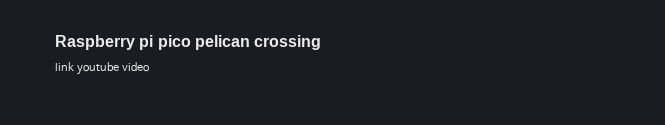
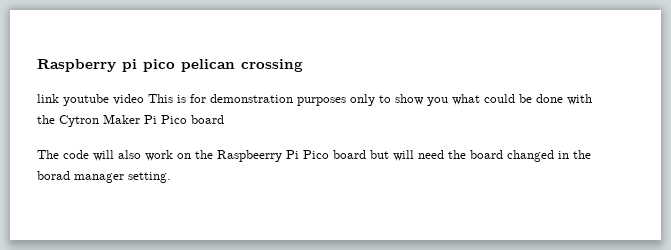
(149, 67) none -> [148,94,592,106] [37,114,224,127] [37,150,591,162] [37,171,171,183] This is for demonstration purposes only to show you what could be done with the Cytron Maker Pi Pico board // The code will also work on the Raspbeerry Pi Pico board but will need the board changed in the borad manager setting.

